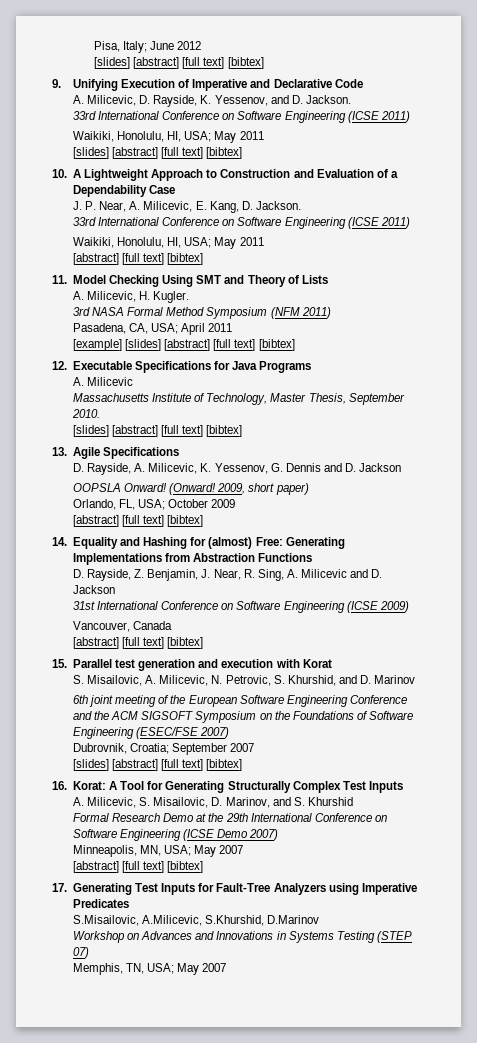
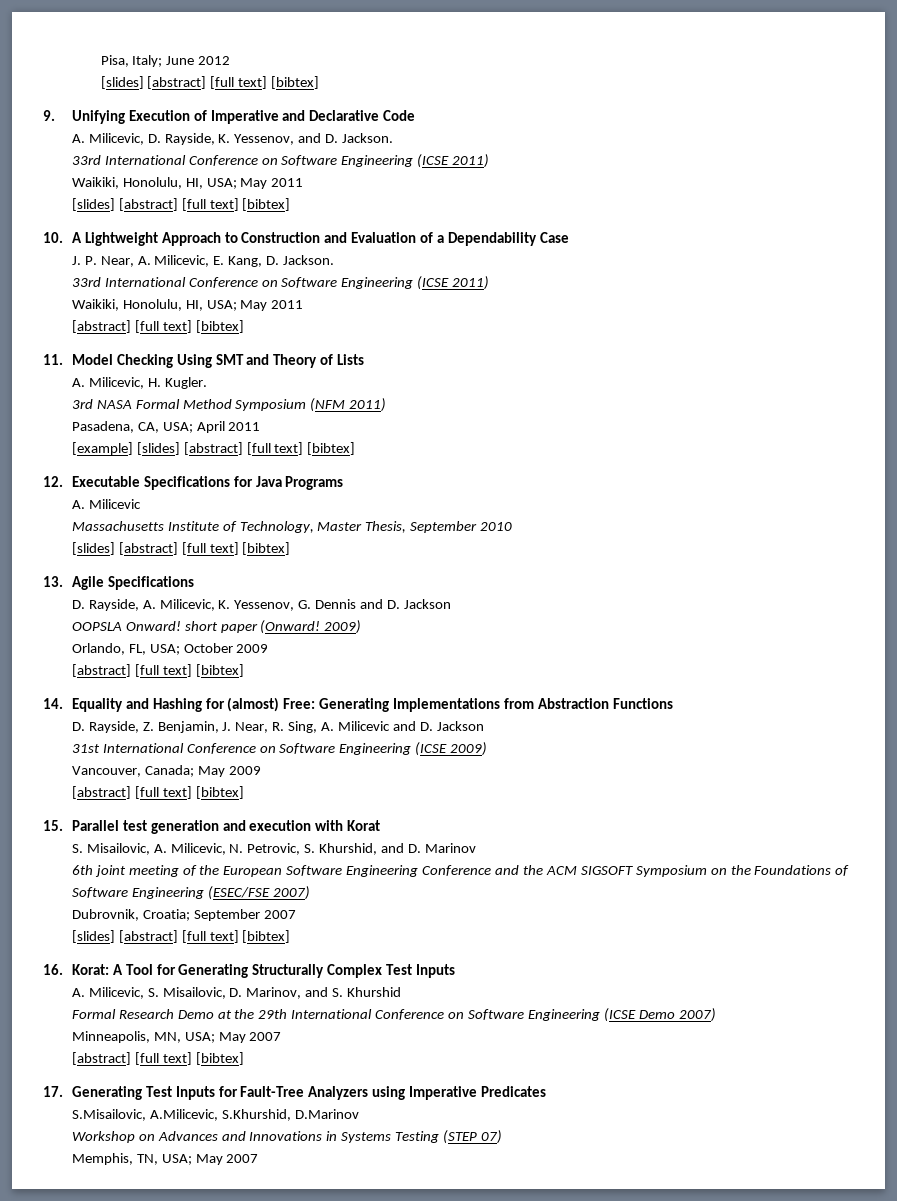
[72,409,101,418] 2010. -> [480,522,513,531] 2010
[169,483,309,495] (Onward! 2009, short paper) -> [184,620,362,634] short paper (Onward! 2009)
[133,621,173,630] Canada -> [144,765,261,777] Canada; May 2009

